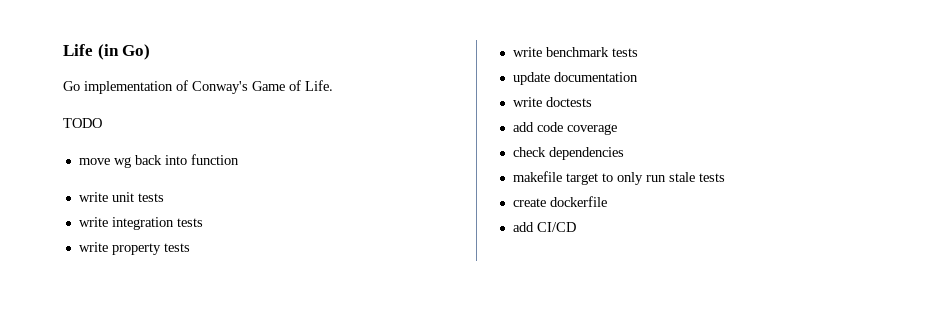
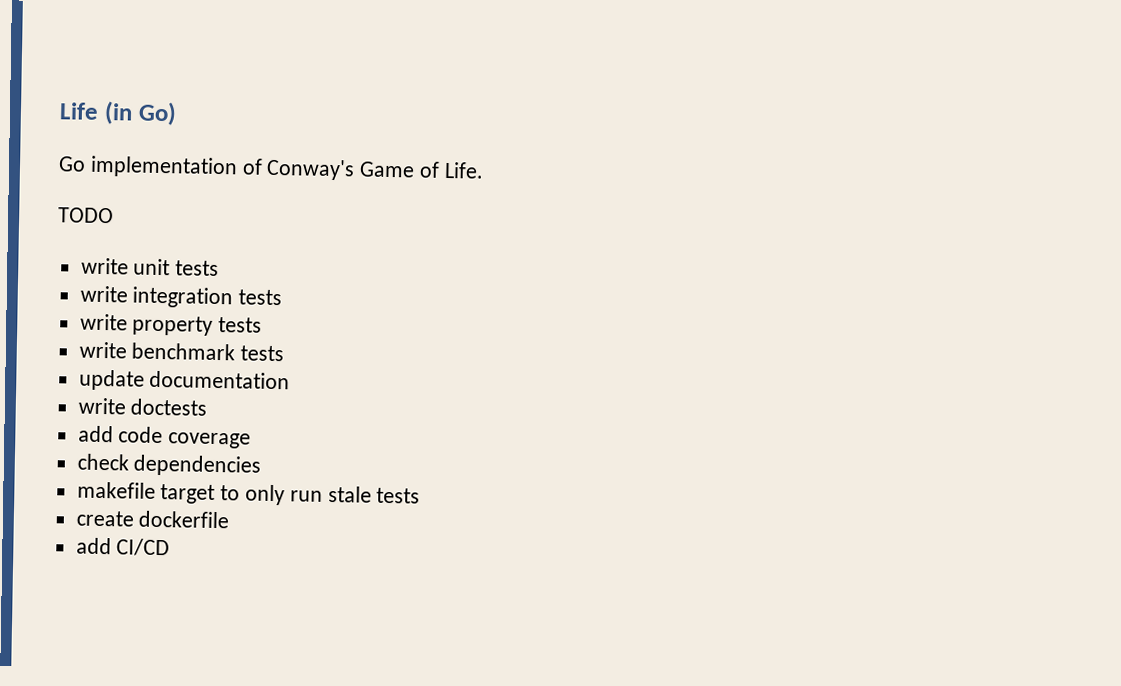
[78,154,239,168] // move wg back into function -> (114, 215) none

